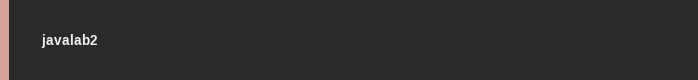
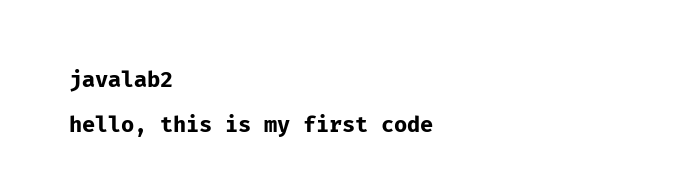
(98, 41) none -> [69,114,433,137] // hello, this is my first code

